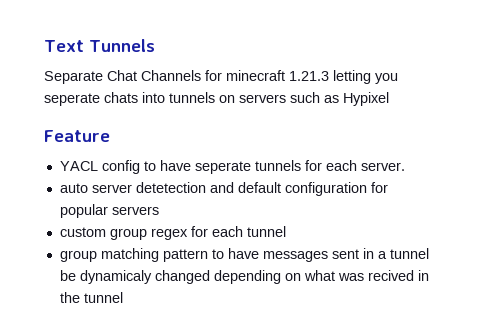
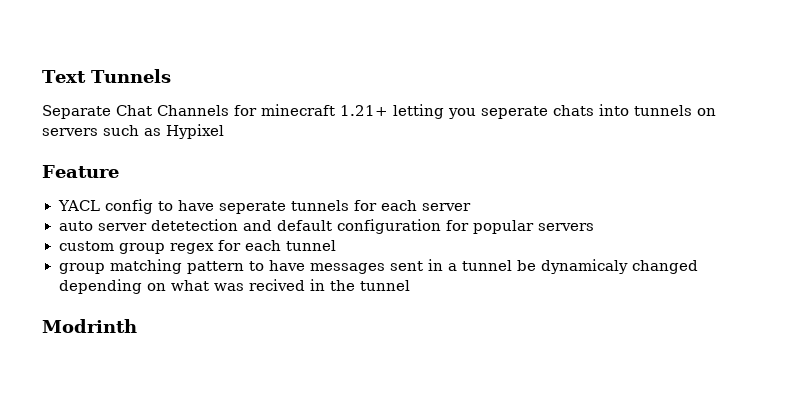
[289,71,329,81] 1.21.3 -> [340,105,388,116] 1.21+
[360,162,405,171] server. -> [422,203,472,211] server
(123, 297) none -> [42,319,137,333] // Modrinth

